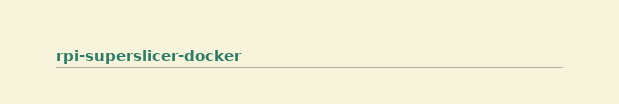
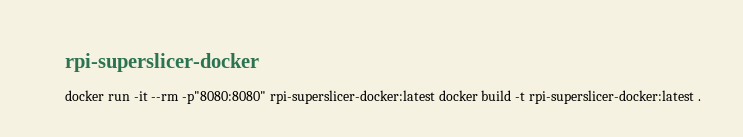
(242, 57) none -> [65,90,701,104] // docker run -it --rm -p"8080:8080" rpi-superslicer-docker:latest docker build -t rpi-superslicer-docker:latest .

